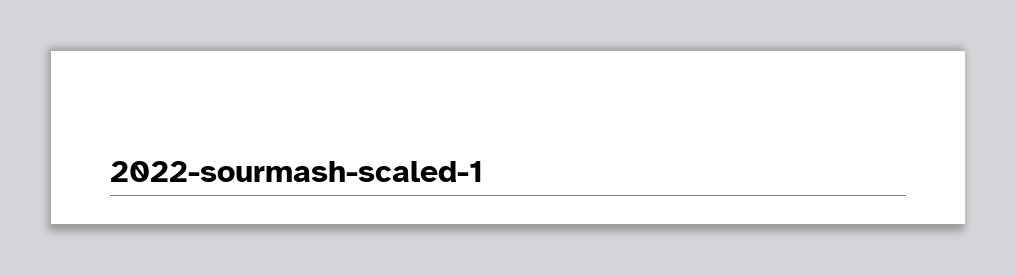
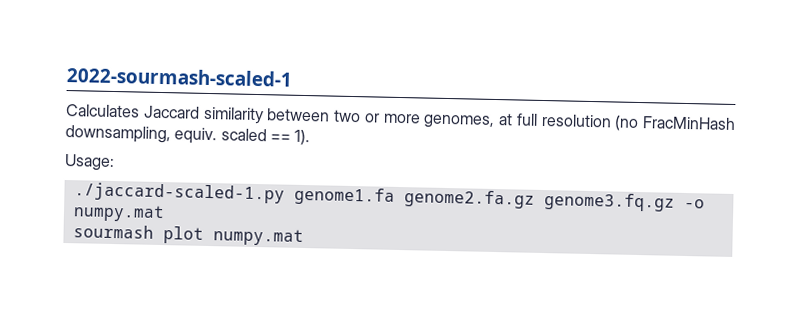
(483, 171) none -> [66,104,736,132] [65,125,311,146] [64,153,115,172] [73,182,705,212] [72,204,165,223] [72,224,304,247] // Calculates Jaccard similarity between two or more genomes, at full resolution (no FracMinHash downsampling, equiv. scaled == 1). // Usage: // ./jaccard-scaled-1.py genome1.fa genome2.fa.gz genome3.fq.gz -o numpy.mat // sourmash plot numpy.mat

